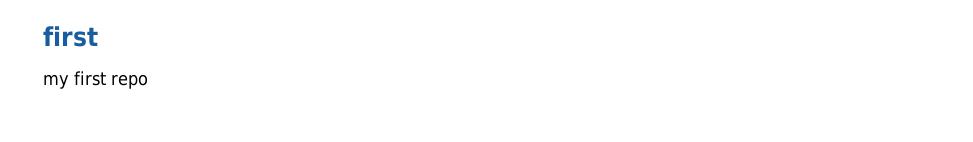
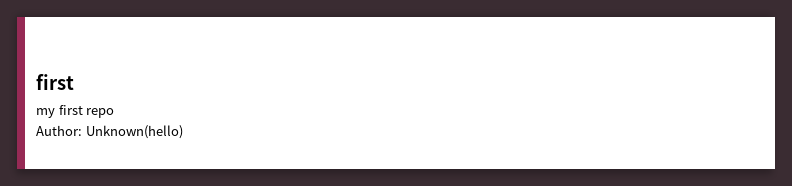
(148, 81) none -> [36,125,183,139] // Author: Unknown(hello)

